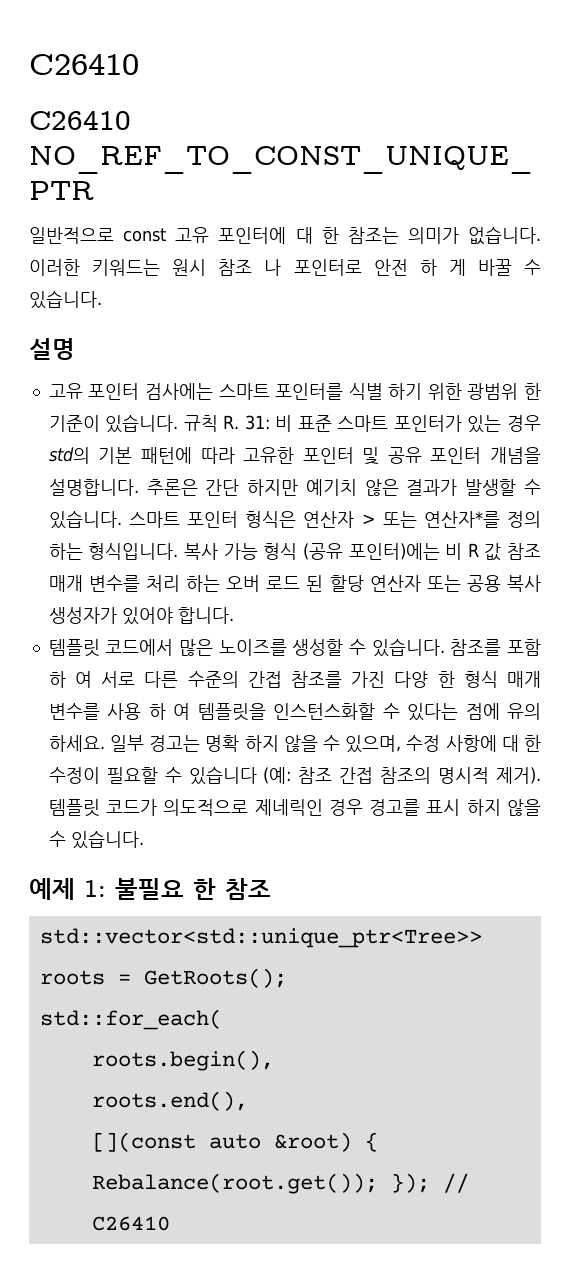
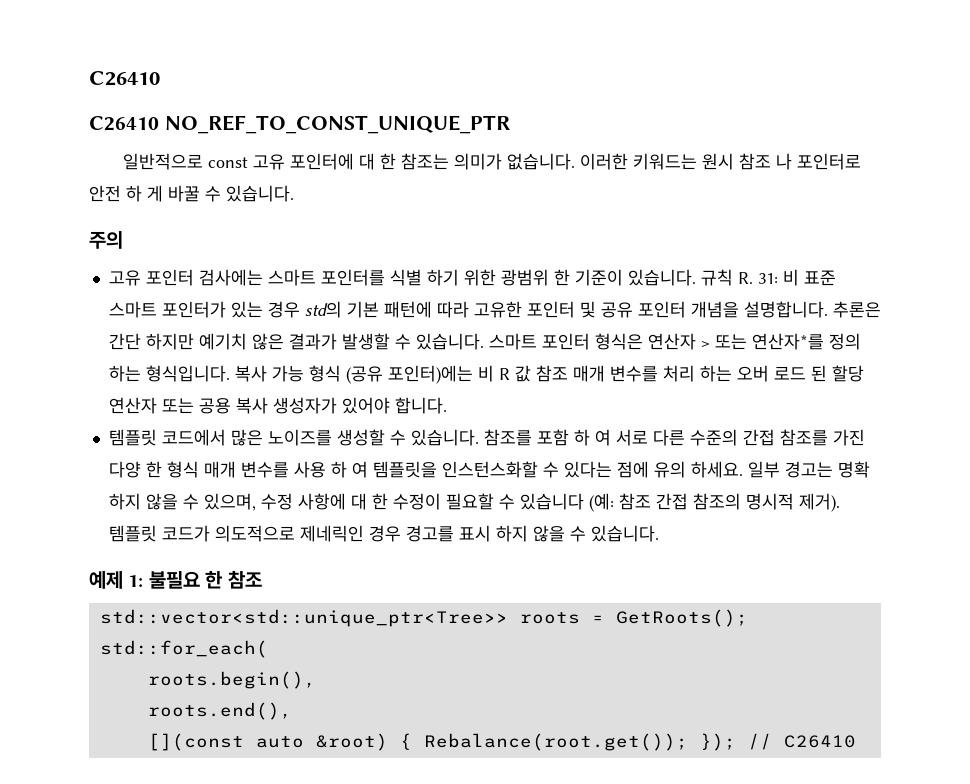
[29,338,75,360] 설명 -> [89,231,123,249] 주의

